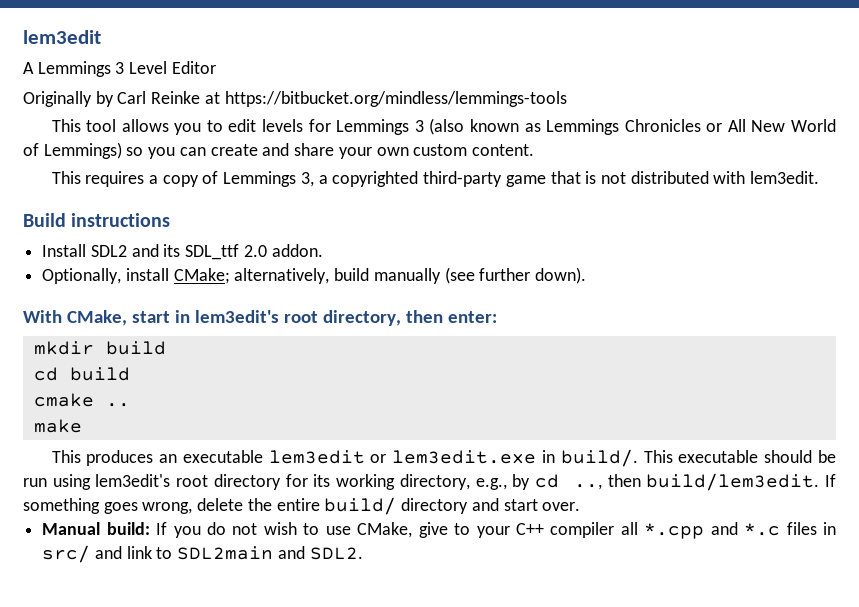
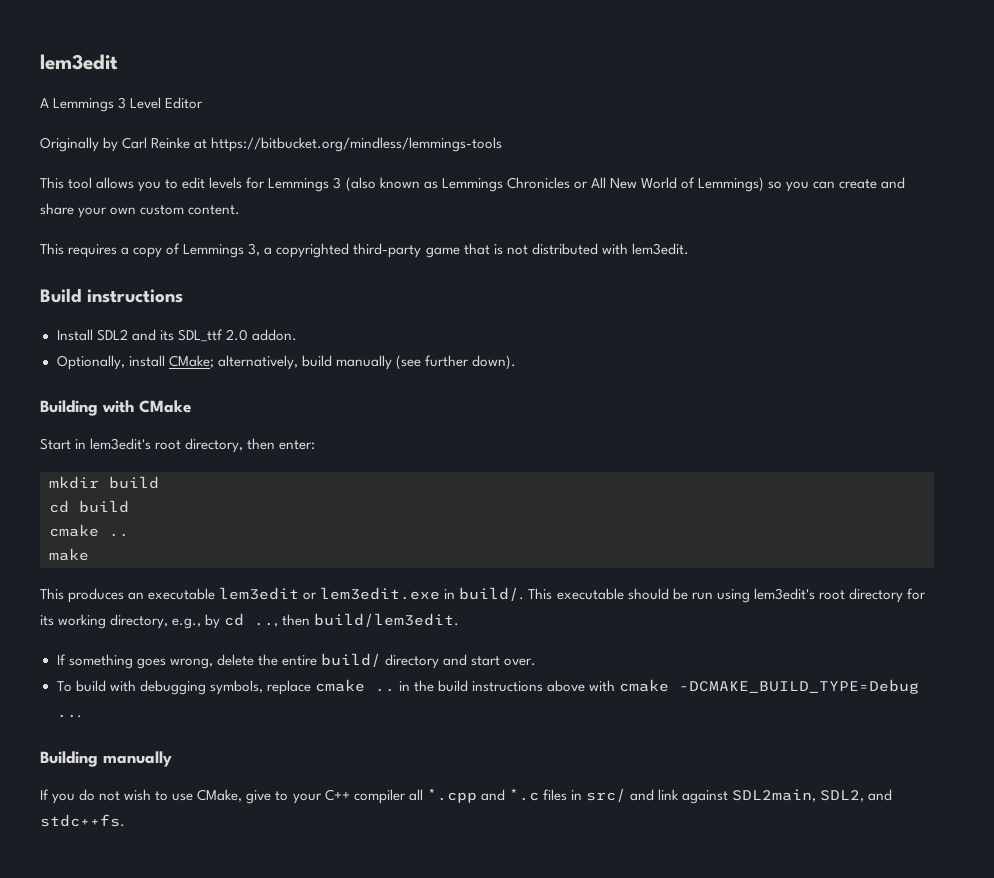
[23,310,170,326] With CMake, start -> [40,400,191,416] [40,438,71,450] Building with CMake // Start
(820, 482) none -> (460, 620) //
[42,522,150,535] Manual build: -> [56,679,920,695] [56,714,82,718] [40,751,172,767] To build with debugging symbols, replace cmake .. in the build instructions above with cmake -DCMAKE_BUILD_TYPE=Debug ... // Building manually //
[156,546,363,560] to SDL2main and SDL2. -> [682,789,893,804] [40,814,125,827] against SDL2main, SDL2, and stdc++fs.

